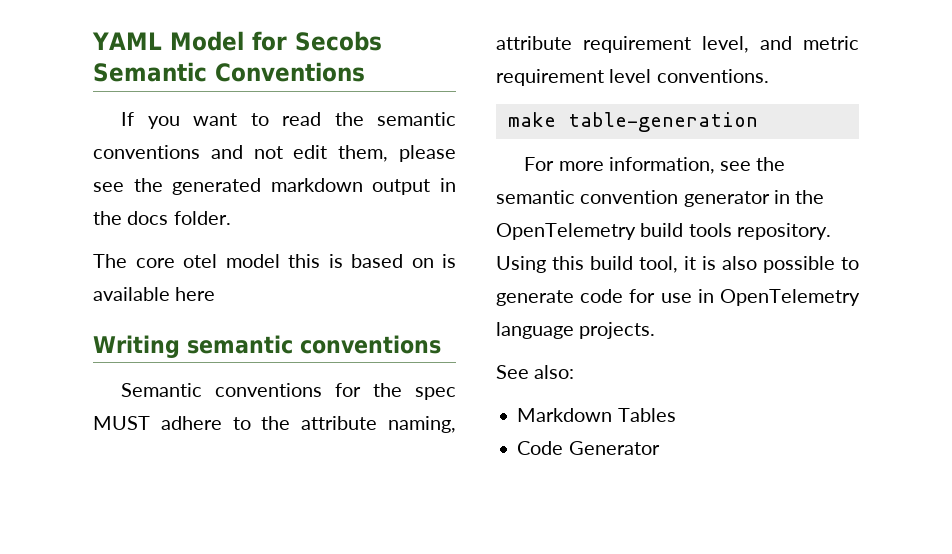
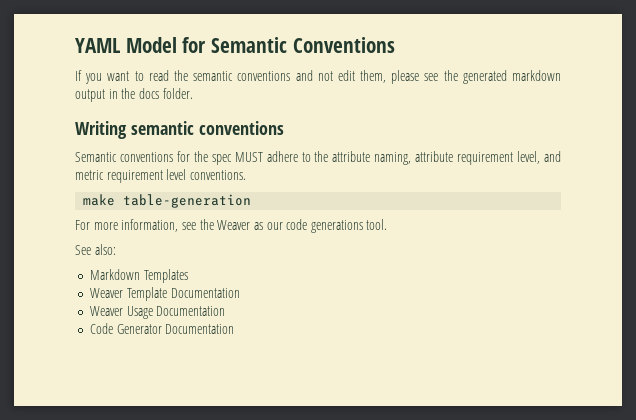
[294,31,382,51] Secobs -> (207, 45) none
[93,254,456,268] [93,287,216,301] // The core otel model this is based on is available here -> (193, 93) none
[496,190,825,207] [496,223,831,240] [496,256,859,273] [496,289,860,306] [496,322,656,339] [496,365,575,379] [517,408,676,422] semantic convention generator in the OpenTelemetry build tools repository. Using this build tool, it is also possible to generate code for use in OpenTelemetry language projects. // See also: // Markdown Tables -> [217,219,388,233] [75,244,116,255] [89,269,189,283] [89,287,241,301] [89,306,226,319] Weaver as our code generations tool. // See also: // Markdown Templates // Weaver Template Documentation // Weaver Usage Documentation
(660, 448) none -> [165,324,235,334] Documentation

